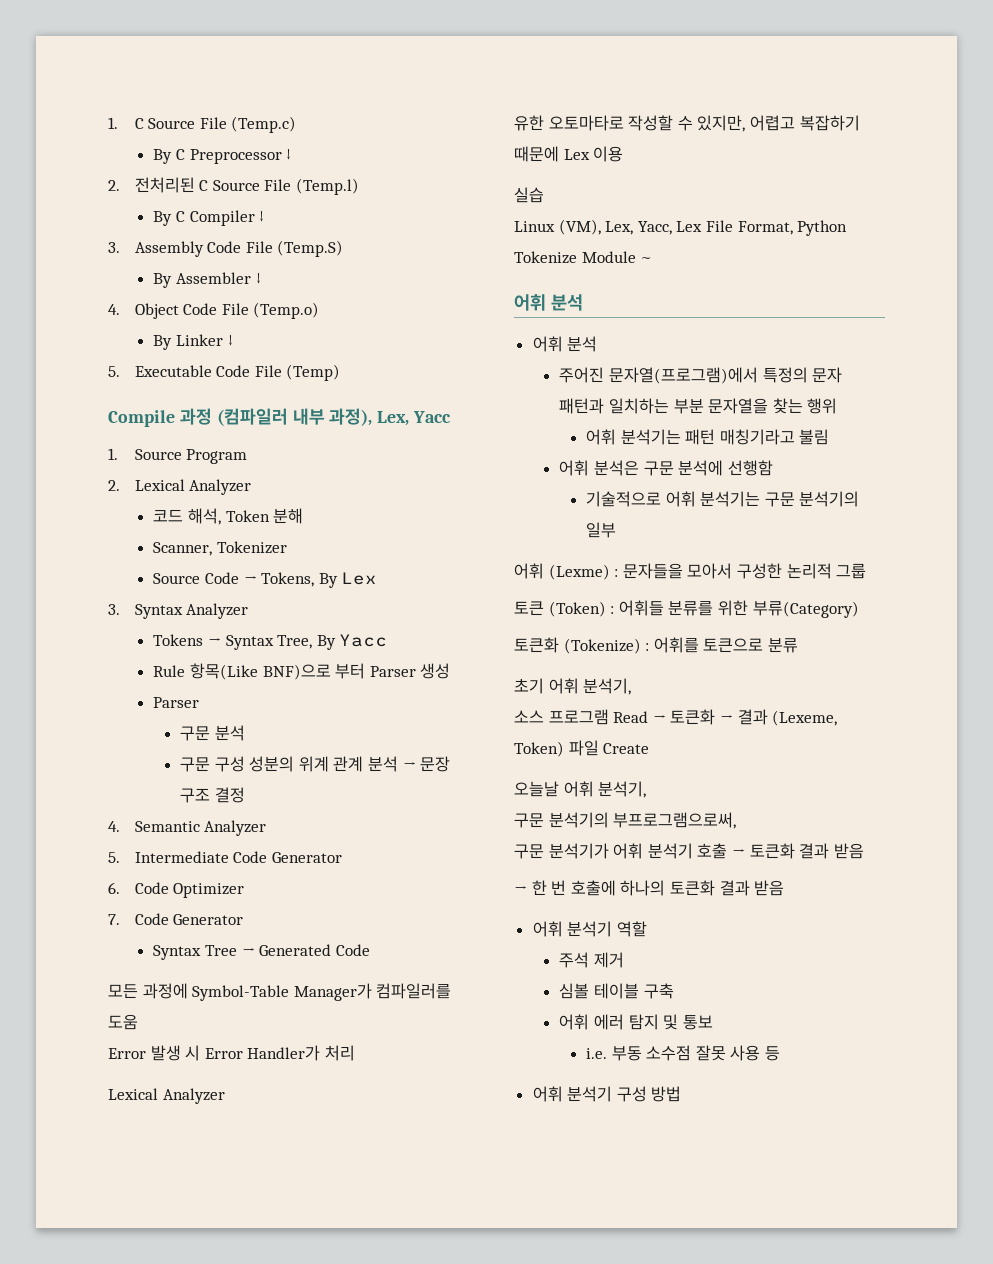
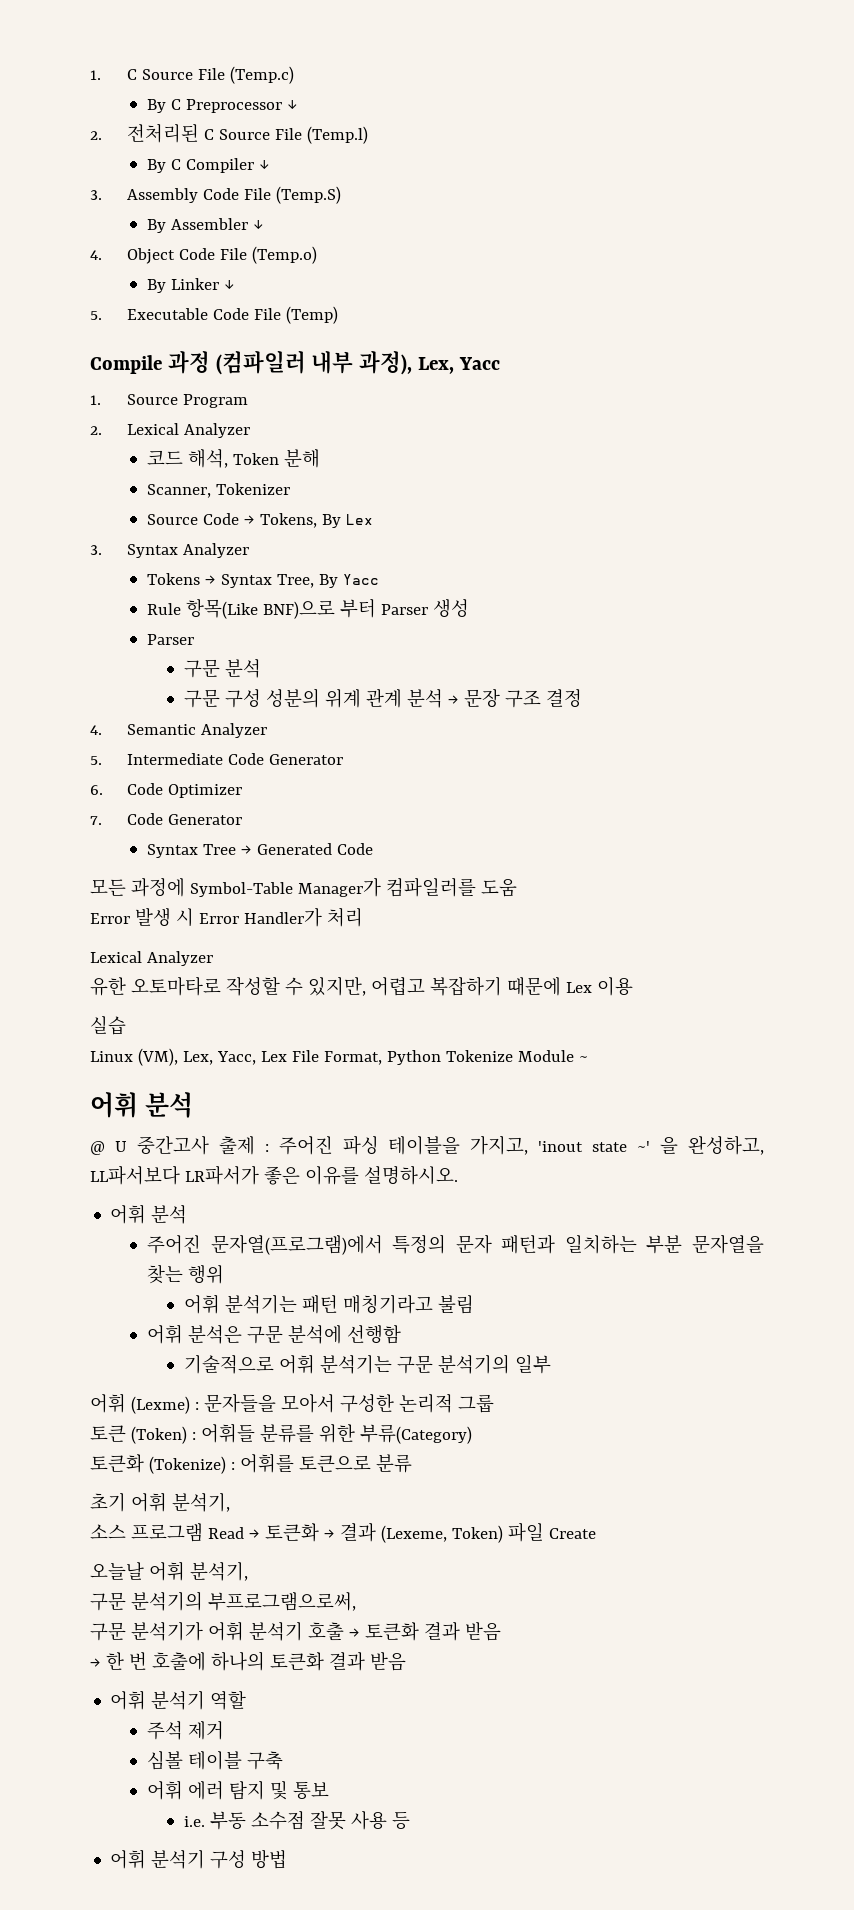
(583, 302) none -> [90,1135,764,1155] [90,1165,458,1185] // @ U 중간고사 출제 : 주어진 파싱 테이블을 가지고, 'inout state ~' 을 완성하고, LL파서보다 LR파서가 좋은 이유를 설명하시오.

